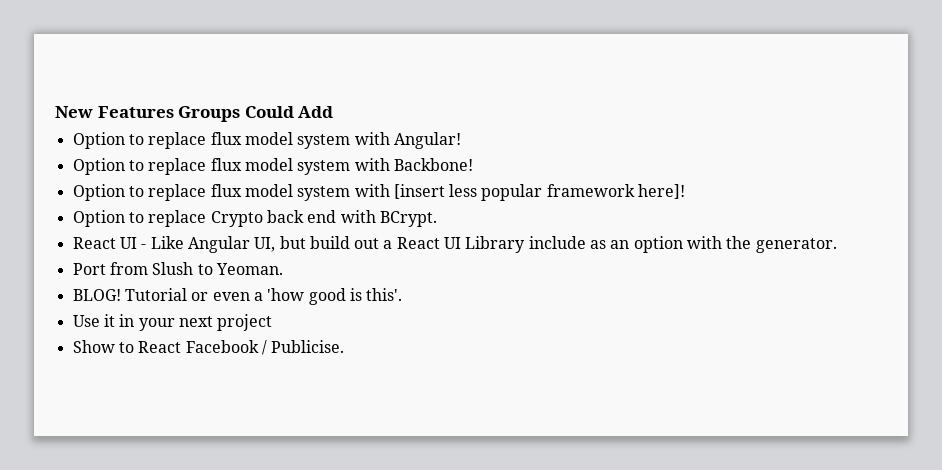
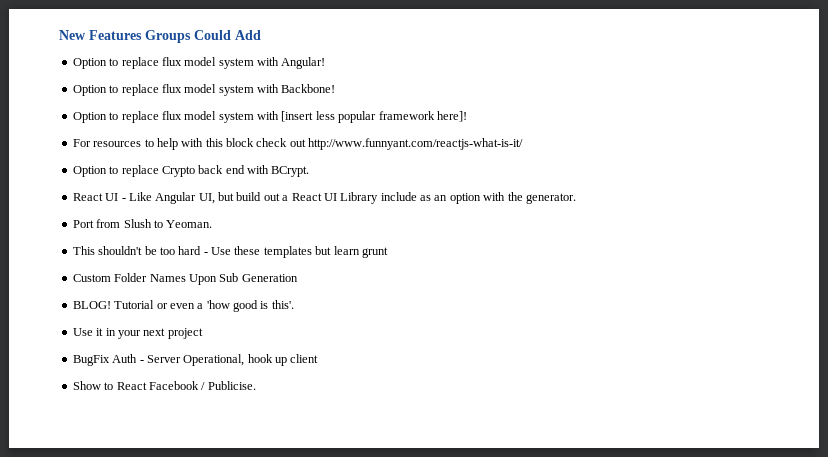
(686, 191) none -> [72,138,524,150] // For resources to help with this block check out http://www.funnyant.com/reactjs-what-is-it/
(283, 269) none -> [72,246,388,258] [72,273,298,285] // This shouldn't be too hard - Use these templates but learn grunt // Custom Folder Names Upon Sub Generation
(273, 322) none -> [72,354,319,366] // BugFix Auth - Server Operational, hook up client

